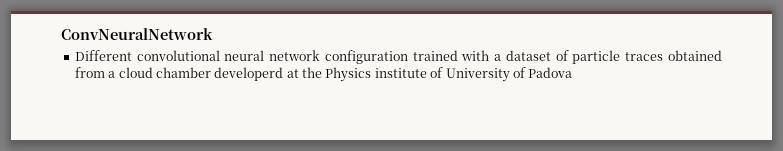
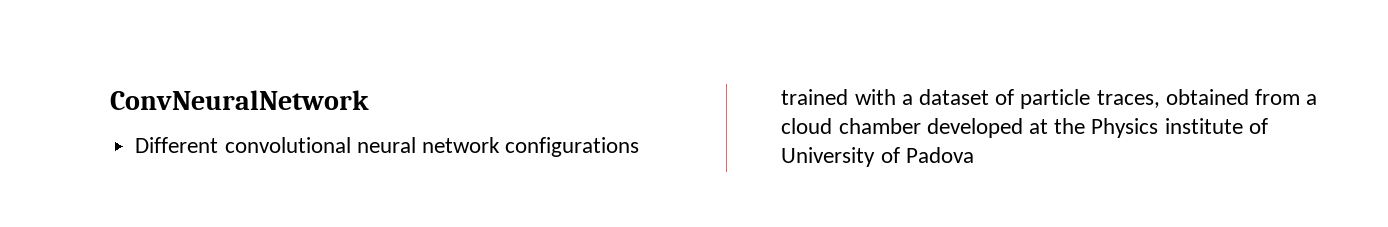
[324,50,408,64] configuration -> [505,137,640,157] configurations
[625,52,664,61] traces -> [1096,90,1160,108] traces,
[214,67,284,81] developerd -> [926,118,1023,138] developed

